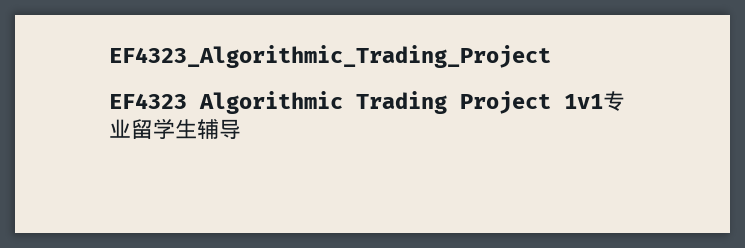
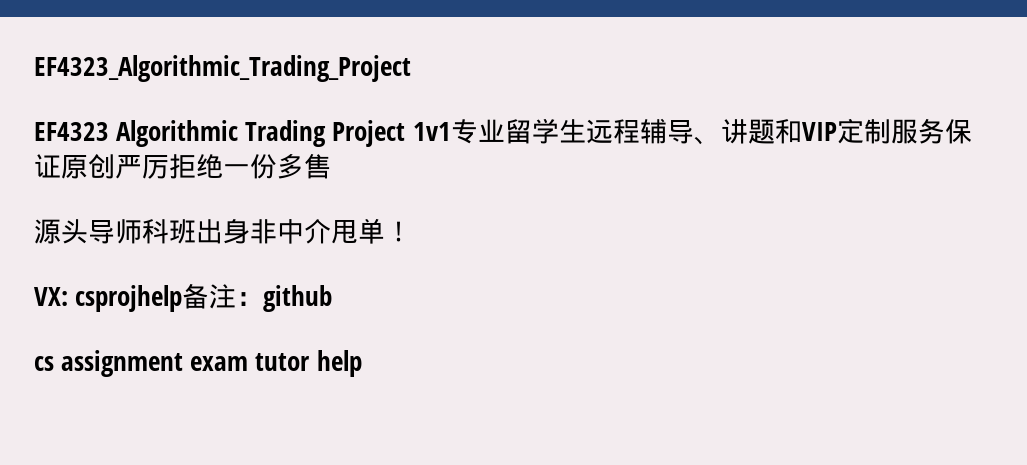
[197,118,241,139] 辅导 -> [585,118,972,145] [34,153,331,179] [34,218,412,244] [34,283,333,312] [34,350,362,377] 远程辅导、讲题和VIP定制服务保证原创严厉拒绝一份多售 // 源头导师科班出身非中介甩单！ // VX: csprojhelp备注：github // cs assignment exam tutor help

